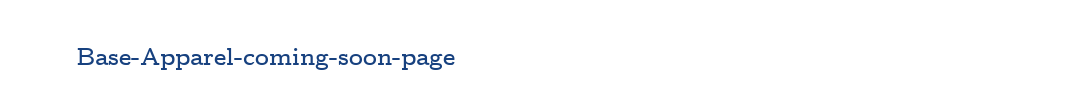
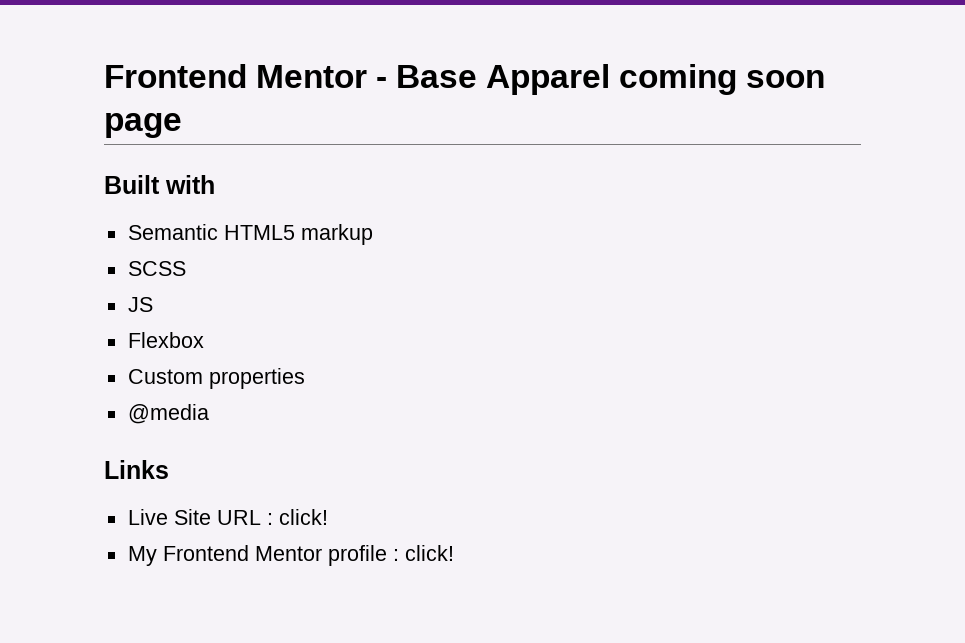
[76,48,455,70] Base-Apparel-coming-soon-page -> [104,64,826,95] [104,113,182,138] [104,175,215,194] [127,224,373,245] [127,261,186,276] [127,297,153,312] [127,332,204,348] [127,368,305,389] [127,404,209,424] [104,460,169,479] [127,509,328,525] [127,545,454,566] Frontend Mentor - Base Apparel coming soon page // Built with // Semantic HTML5 markup // SCSS // JS // Flexbox // Custom properties // @media // Links // Live Site URL : click! // My Frontend Mentor profile : click!

